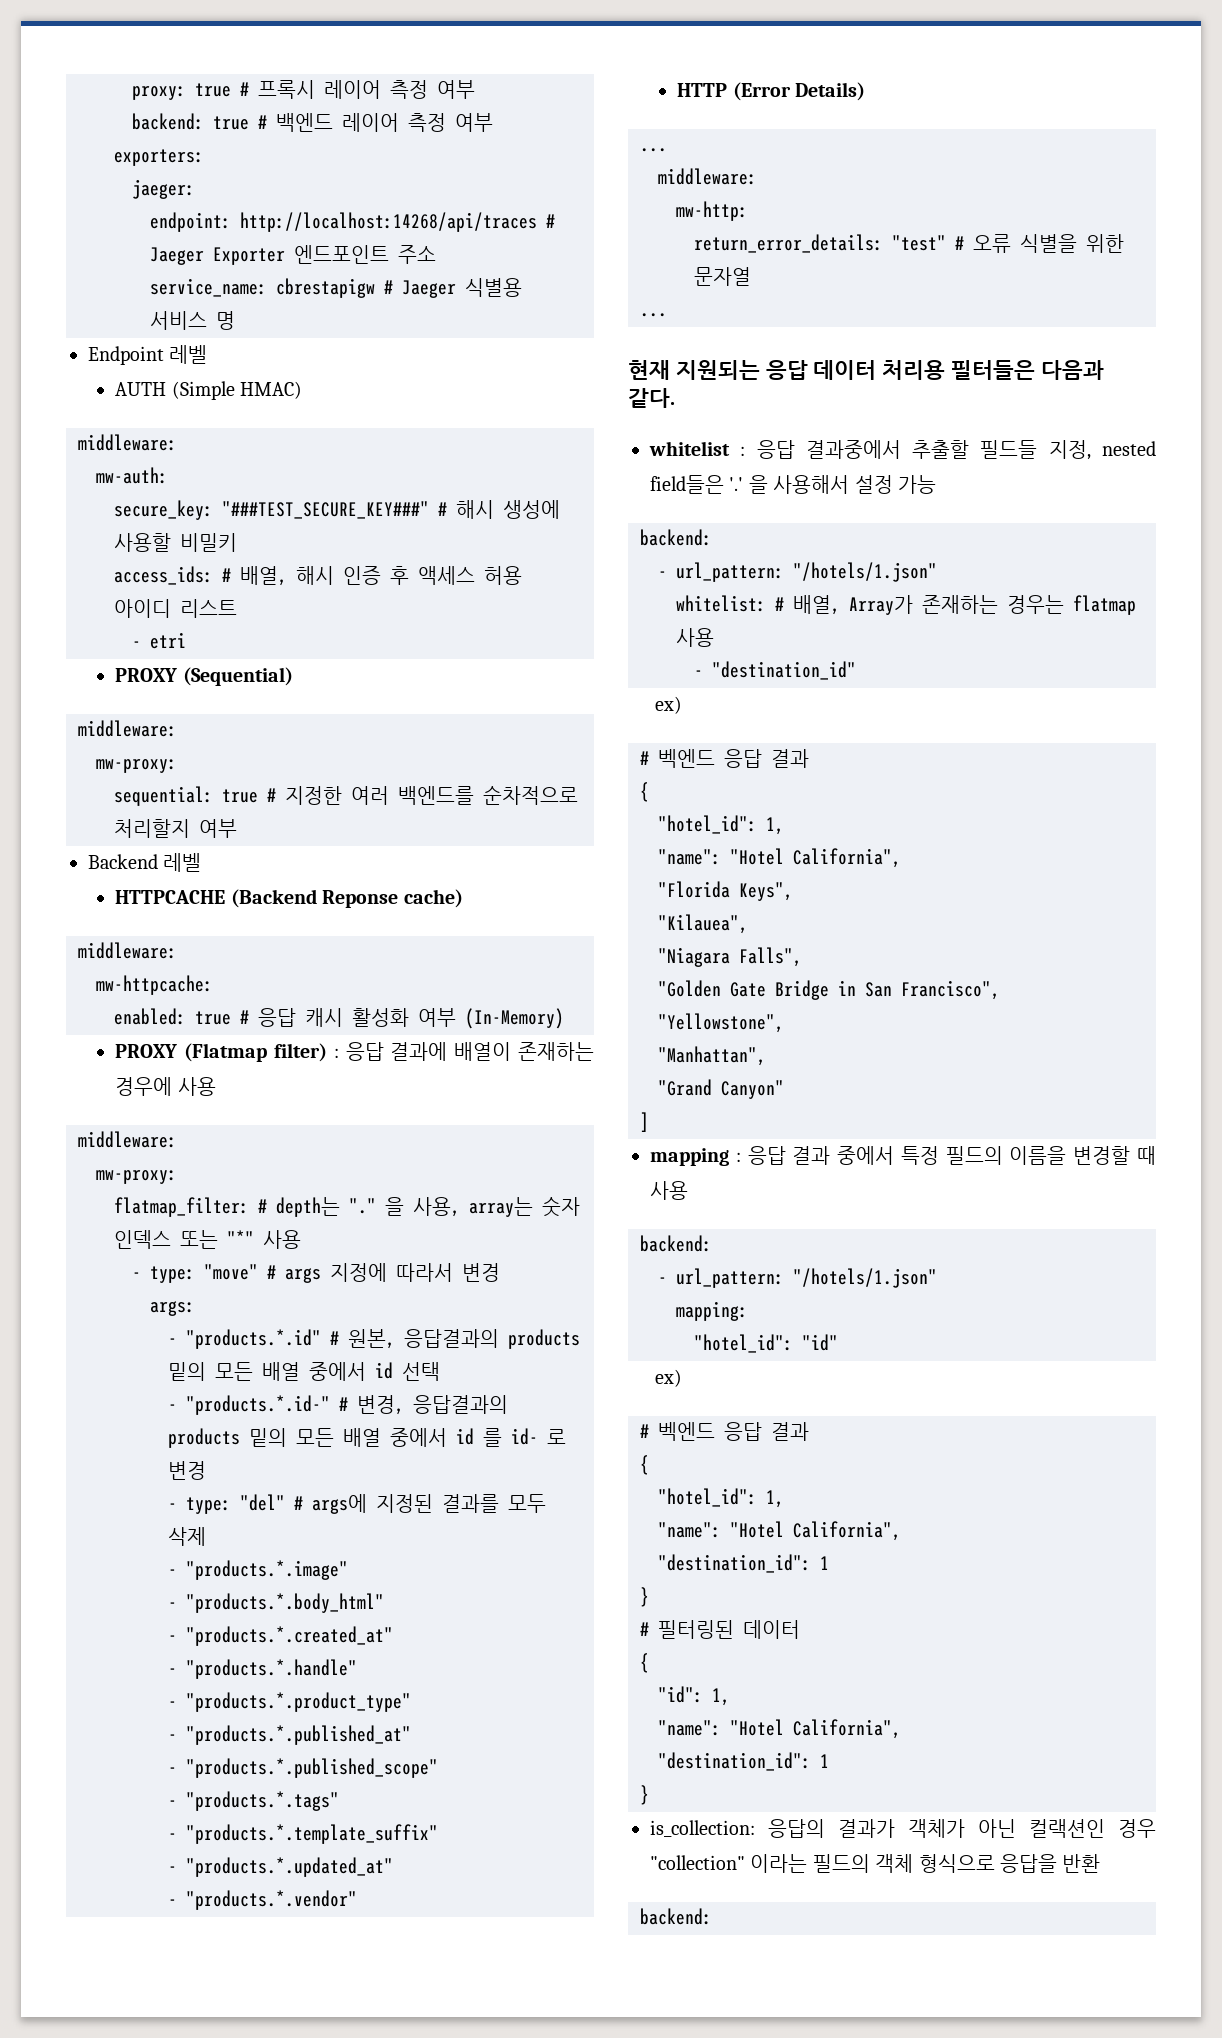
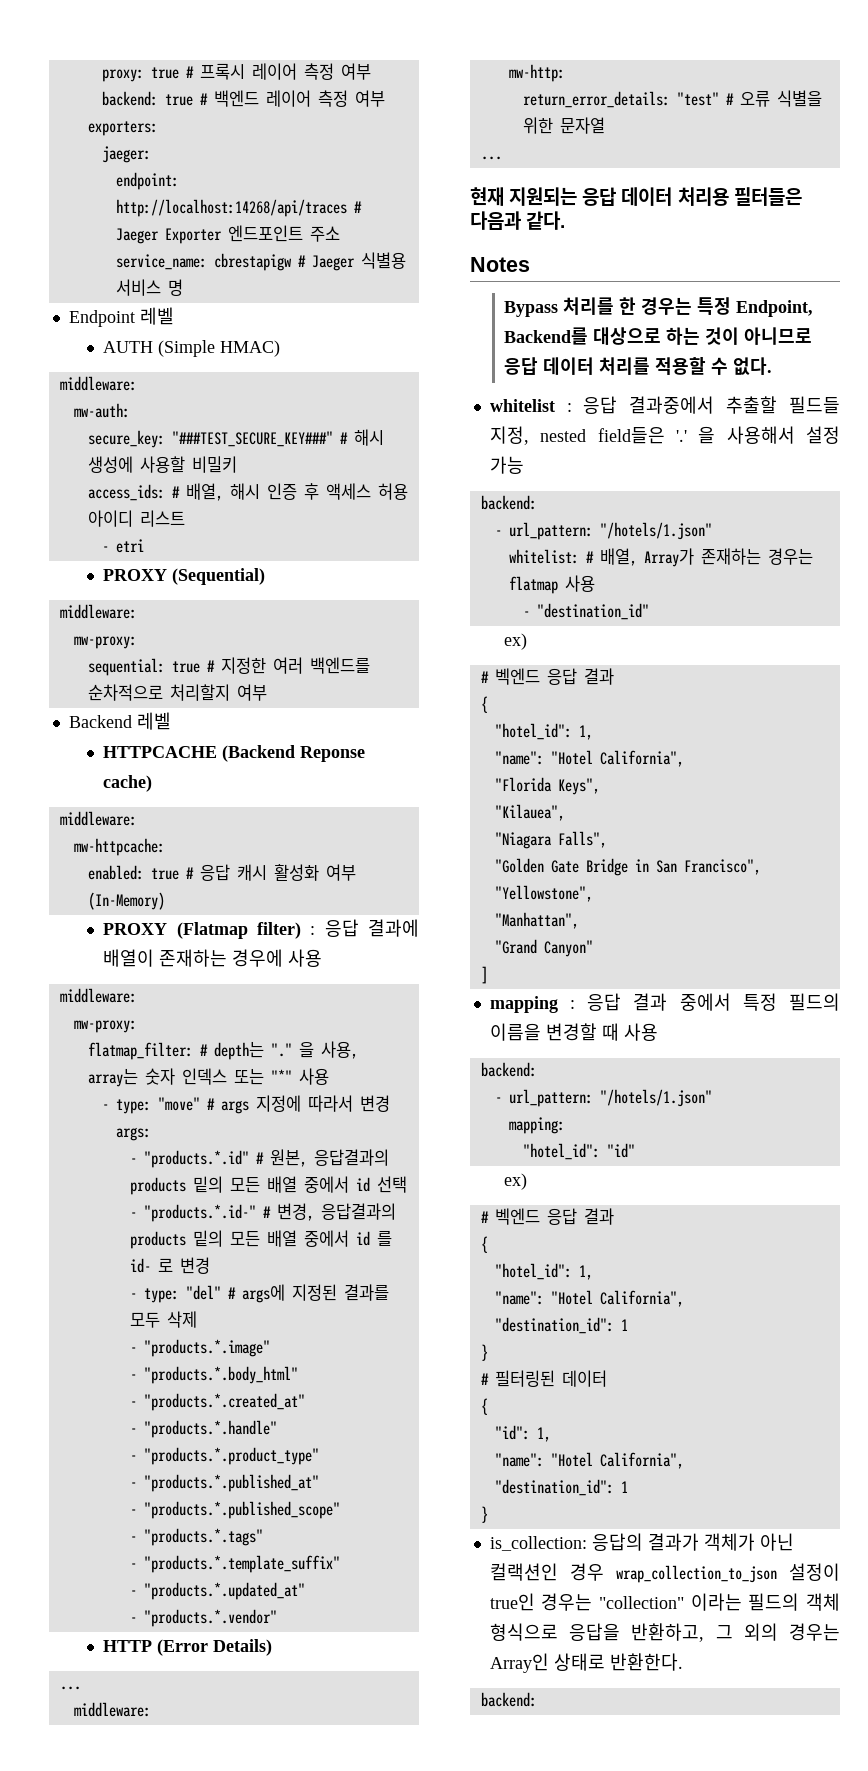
(675, 398) none -> [470,257,530,272] [504,297,814,317] [504,327,813,345] [504,357,773,375] // Notes // Bypass 처리를 한 경우는 특정 Endpoint, Backend를 대상으로 하는 것이 아니므로 응답 데이터 처리를 적용할 수 없다.
(1156, 1828) none -> [615,1563,840,1583] [489,1593,593,1611] wrap_collection_to_json 설정이 true인 경우는
[1062,1854,1101,1873] 반환 -> [631,1623,840,1642] [489,1653,683,1673] 반환하고, 그 외의 경우는 Array인 상태로 반환한다.

